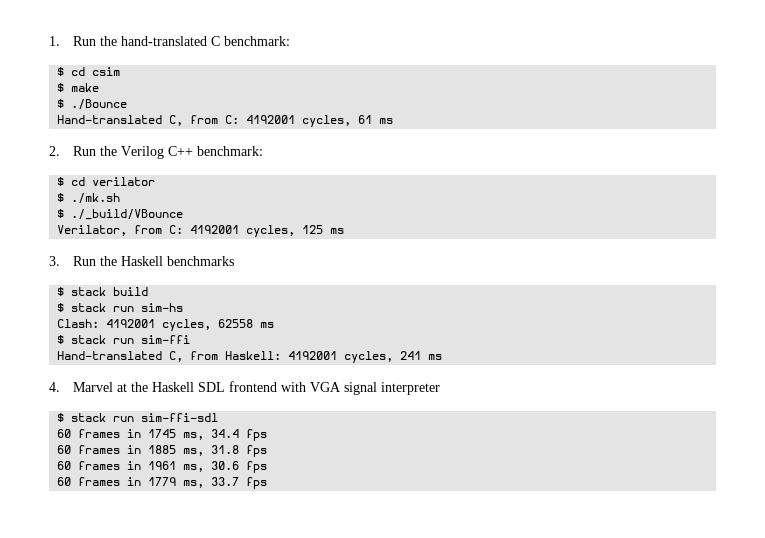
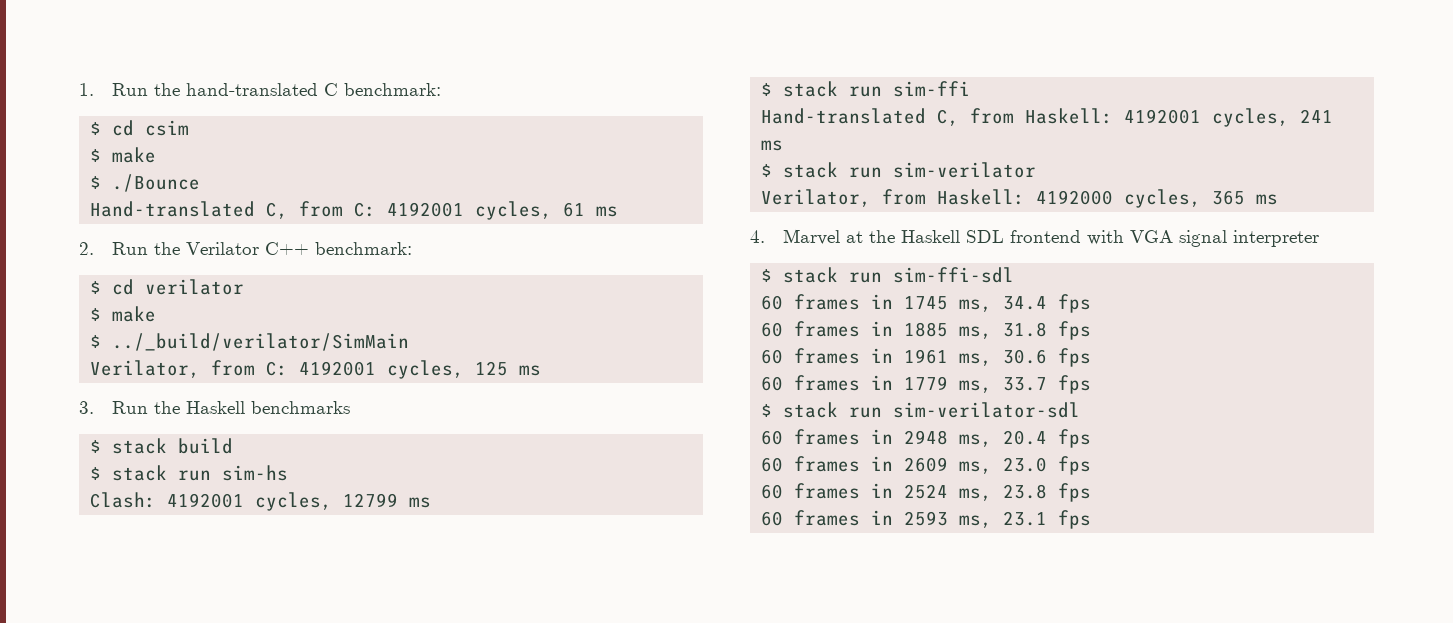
[120,146,164,159] Verilog -> [186,242,260,255] Verilator
[71,193,121,204] [57,209,184,220] ./mk.sh // $ ./_build/VBounce -> [112,306,157,322] [90,333,410,351] make // $ ../_build/verilator/SimMain
[218,319,254,328] 62558 -> [343,493,399,507] 12799
(443, 357) none -> [761,162,1037,178] [761,189,1279,208] // $ stack run sim-verilator // Verilator, from Haskell: 4192000 cycles, 365 ms
(268, 483) none -> [761,402,1081,418] [761,429,1092,448] [761,456,1092,475] [761,483,1092,502] [761,510,1092,529] // $ stack run sim-verilator-sdl // 60 frames in 2948 ms, 20.4 fps // 60 frames in 2609 ms, 23.0 fps // 60 frames in 2524 ms, 23.8 fps // 60 frames in 2593 ms, 23.1 fps

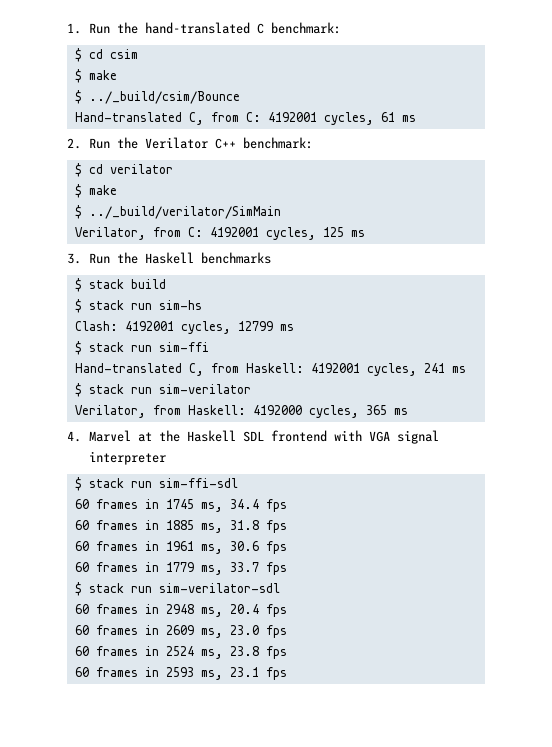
[112,174,201,192] ./Bounce -> [88,91,240,104] ../_build/csim/Bounce

